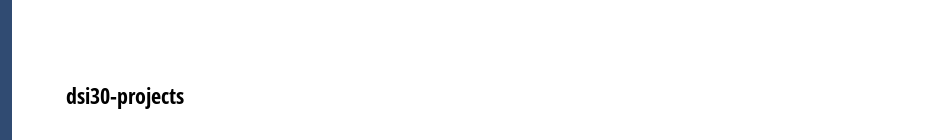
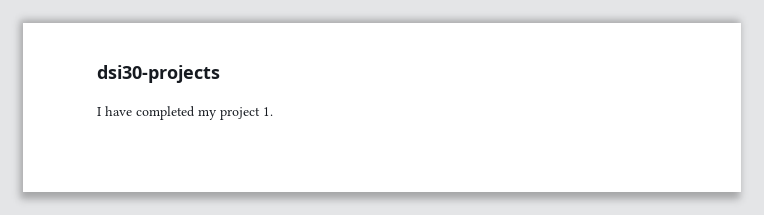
(184, 98) none -> [97,106,273,120] // I have completed my project 1.

